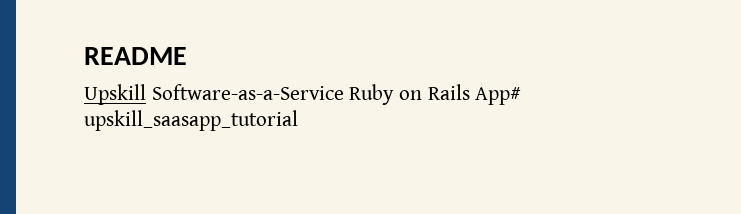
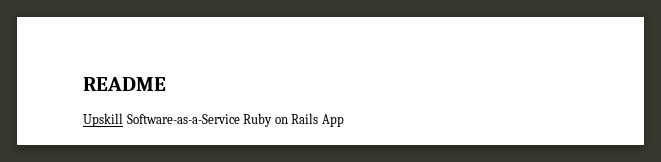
[475,87,522,105] [84,110,298,131] App# upskill_saasapp_tutorial -> [321,114,344,127] App

